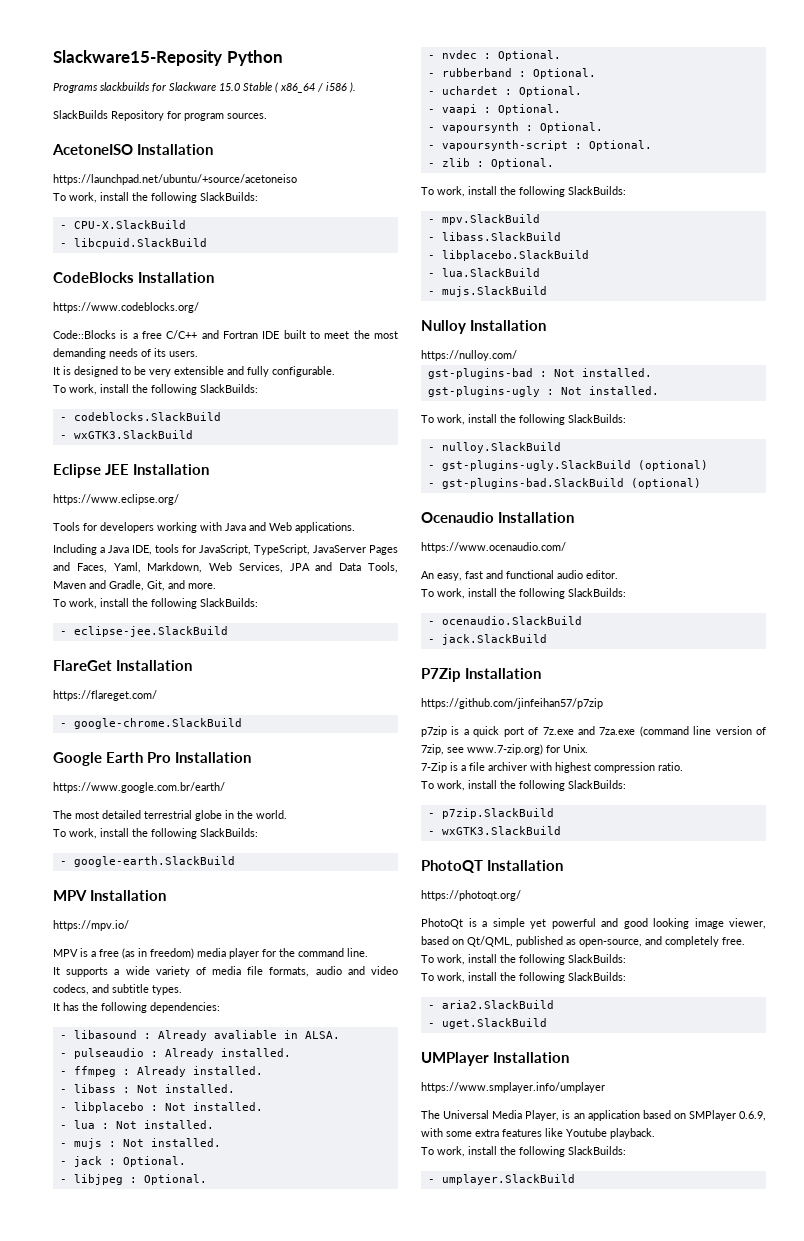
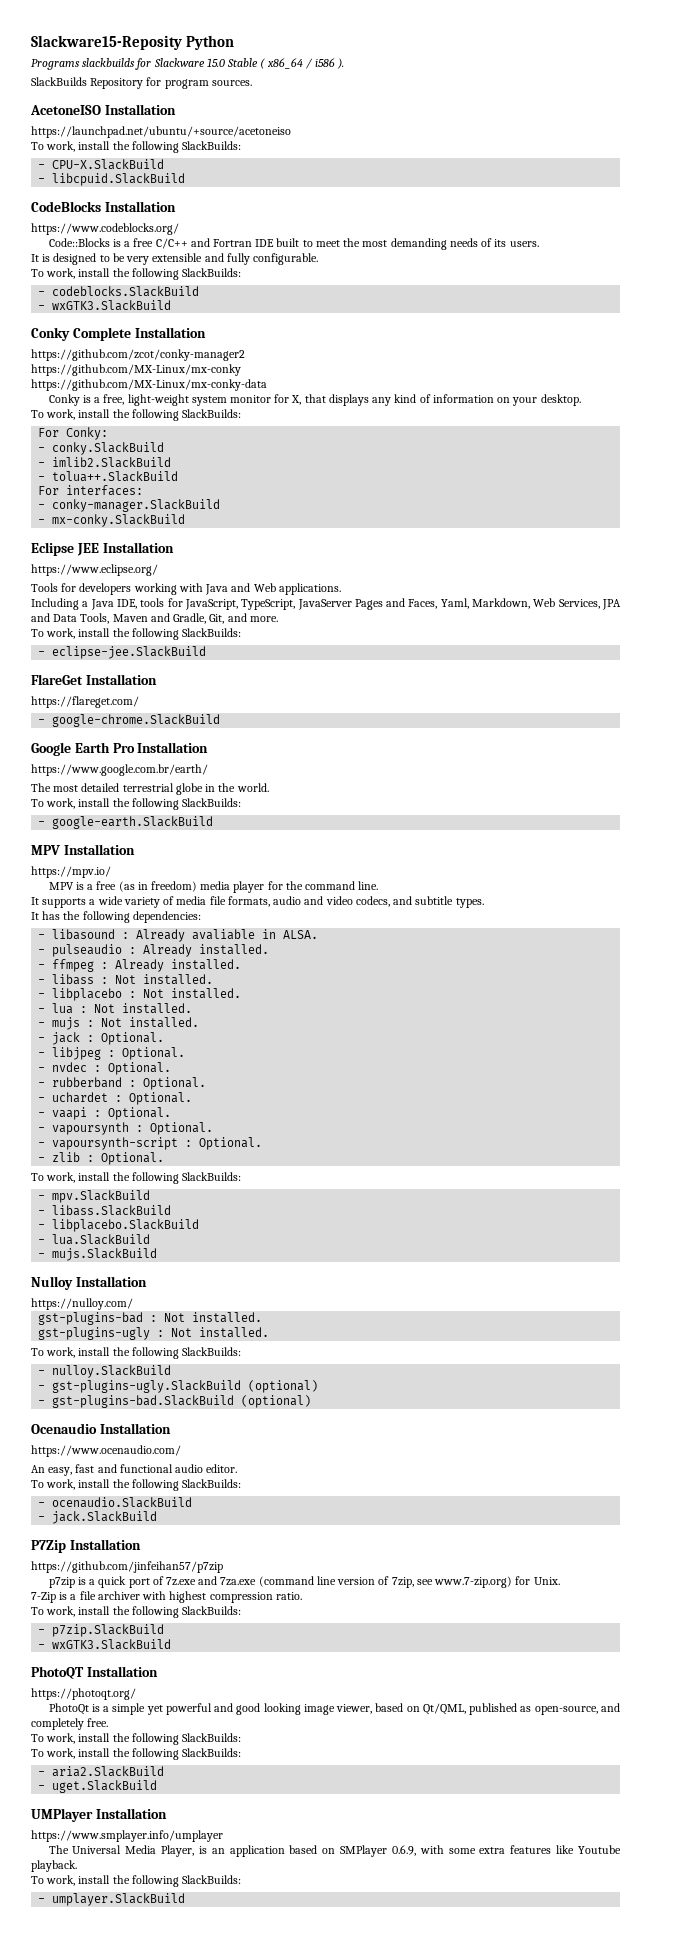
(193, 434) none -> [31,327,206,341] [31,349,245,361] [31,364,241,376] [31,379,267,391] [48,394,581,406] [31,409,242,421] [38,427,109,440] [38,442,165,455] [38,457,172,468] [38,471,179,482] [38,485,144,496] [38,499,221,512] [38,514,186,527] // Conky Complete Installation // https://github.com/zcot/conky-manager2 // https://github.com/MX-Linux/mx-conky // https://github.com/MX-Linux/mx-conky-data // Conky is a free, light-weight system monitor for X, that displays any kind of information on your desktop. // To work, install the following SlackBuilds: // For Conky: // - conky.SlackBuild // - imlib2.SlackBuild // - tolua++.SlackBuild // For interfaces: // - conky-manager.SlackBuild // - mx-conky.SlackBuild

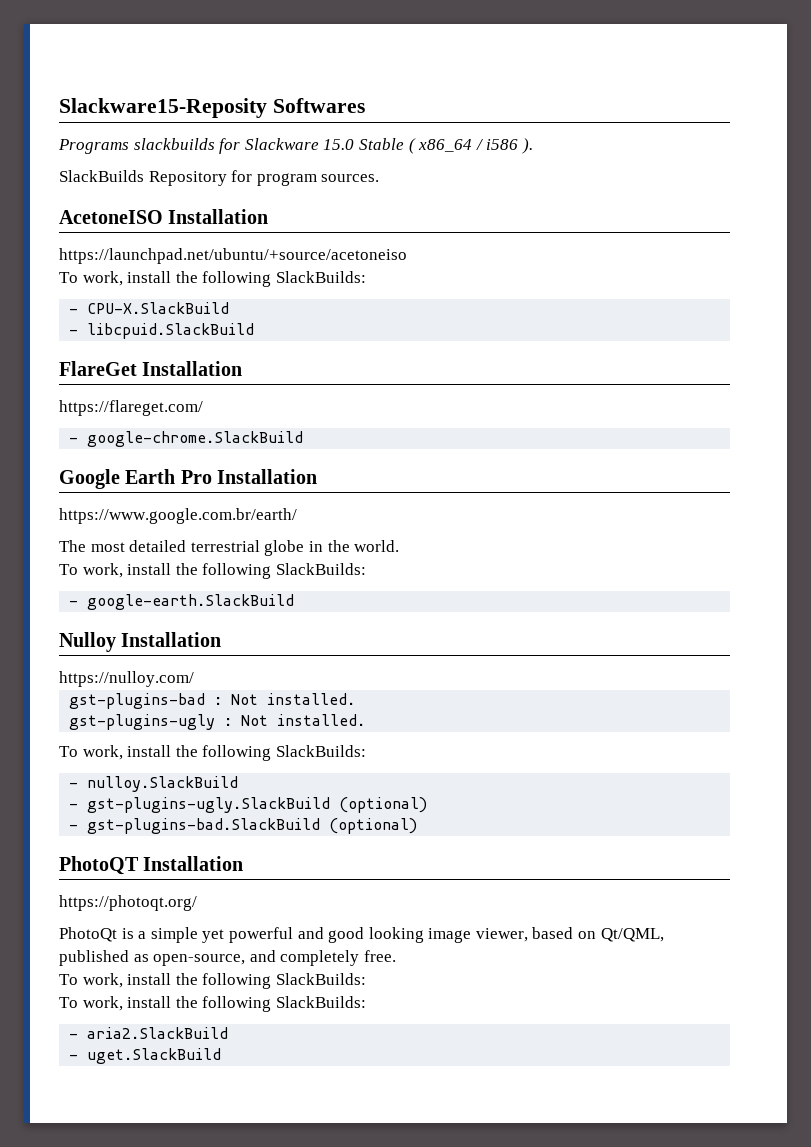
[186,35,235,50] Python -> [272,98,365,113] Softwares
[31,201,176,212] [31,223,179,235] [48,238,539,250] [31,253,319,265] [31,268,242,280] [38,286,200,297] [38,300,172,311] [31,327,206,341] [31,349,245,361] [31,364,241,376] [31,379,267,391] [48,394,581,406] [31,409,242,421] [38,427,109,440] [38,442,165,455] [38,457,172,468] [38,471,179,482] [38,485,144,496] [38,499,221,512] [38,514,186,527] [31,542,174,556] [31,564,158,576] [31,583,341,595] [31,598,621,610] [31,613,278,624] [31,628,242,640] [38,646,207,659] // CodeBlocks Installation // https://www.codeblocks.org/ // Code::Blocks is a free C/C++ and Fortran IDE built to meet the most demanding needs of its users. // It is designed to be very extensible and fully configurable. // To work, install the following SlackBuilds: // - codeblocks.SlackBuild // - wxGTK3.SlackBuild // Conky Complete Installation // https://github.com/zcot/conky-manager2 // https://github.com/MX-Linux/mx-conky // https://github.com/MX-Linux/mx-conky-data // Conky is a free, light-weight system monitor for X, that displays any kind of information on your desktop. // To work, install the following SlackBuilds: // For Conky: // - conky.SlackBuild // - imlib2.SlackBuild // - tolua++.SlackBuild // For interfaces: // - conky-manager.SlackBuild // - mx-conky.SlackBuild // Eclipse JEE Installation // https://www.eclipse.org/ // Tools for developers working with Java and Web applications. // Including a Java IDE, tools for JavaScript, TypeScript, JavaServer Pages and Faces, Yaml, Markdown, Web Services, JPA and Data Tools, Maven and Gradle, Git, and more. // To work, install the following SlackBuilds: // - eclipse-jee.SlackBuild -> (255, 331) none
[31,844,135,855] [31,866,111,878] [48,881,379,893] [31,896,484,908] [31,911,201,923] [38,929,319,942] [38,944,270,957] [38,959,242,972] [38,974,214,985] [38,988,242,1001] [38,1003,193,1014] [38,1017,200,1030] [38,1032,165,1045] [38,1047,186,1060] [38,1062,172,1075] [38,1077,207,1090] [38,1092,193,1105] [38,1107,172,1120] [38,1122,214,1135] [38,1137,263,1150] [38,1152,165,1165] [31,1172,242,1184] [38,1190,151,1203] [38,1205,172,1216] [38,1219,200,1232] [38,1234,151,1245] [38,1248,158,1261] // MPV Installation // https://mpv.io/ // MPV is a free (as in freedom) media player for the command line. // It supports a wide variety of media file formats, audio and video codecs, and subtitle types. // It has the following dependencies: // - libasound : Already avaliable in ALSA. // - pulseaudio : Already installed. // - ffmpeg : Already installed. // - libass : Not installed. // - libplacebo : Not installed. // - lua : Not installed. // - mujs : Not installed. // - jack : Optional. // - libjpeg : Optional. // - nvdec : Optional. // - rubberband : Optional. // - uchardet : Optional. // - vaapi : Optional. // - vapoursynth : Optional. // - vapoursynth-script : Optional. // - zlib : Optional. // To work, install the following SlackBuilds: // - mpv.SlackBuild // - libass.SlackBuild // - libplacebo.SlackBuild // - lua.SlackBuild // - mujs.SlackBuild -> (295, 602) none
[31,1423,171,1434] [31,1445,181,1457] [31,1464,238,1476] [31,1479,242,1491] [38,1497,193,1508] [38,1511,158,1524] [31,1539,141,1553] [31,1561,223,1573] [48,1576,560,1588] [31,1591,302,1603] [31,1606,242,1618] [38,1624,165,1637] [38,1639,172,1650] // Ocenaudio Installation // https://www.ocenaudio.com/ // An easy, fast and functional audio editor. // To work, install the following SlackBuilds: // - ocenaudio.SlackBuild // - jack.SlackBuild // P7Zip Installation // https://github.com/jinfeihan57/p7zip // p7zip is a quick port of 7z.exe and 7za.exe (command line version of 7zip, see www.7-zip.org) for Unix. // 7-Zip is a file archiver with highest compression ratio. // To work, install the following SlackBuilds: // - p7zip.SlackBuild // - wxGTK3.SlackBuild -> (418, 826) none
[31,1808,167,1822] [31,1830,223,1842] [48,1845,621,1857] [31,1860,77,1872] [31,1875,242,1887] [38,1893,186,1906] // UMPlayer Installation // https://www.smplayer.info/umplayer // The Universal Media Player, is an application based on SMPlayer 0.6.9, with some extra features like Youtube playback. // To work, install the following SlackBuilds: // - umplayer.SlackBuild -> (222, 1056) none

